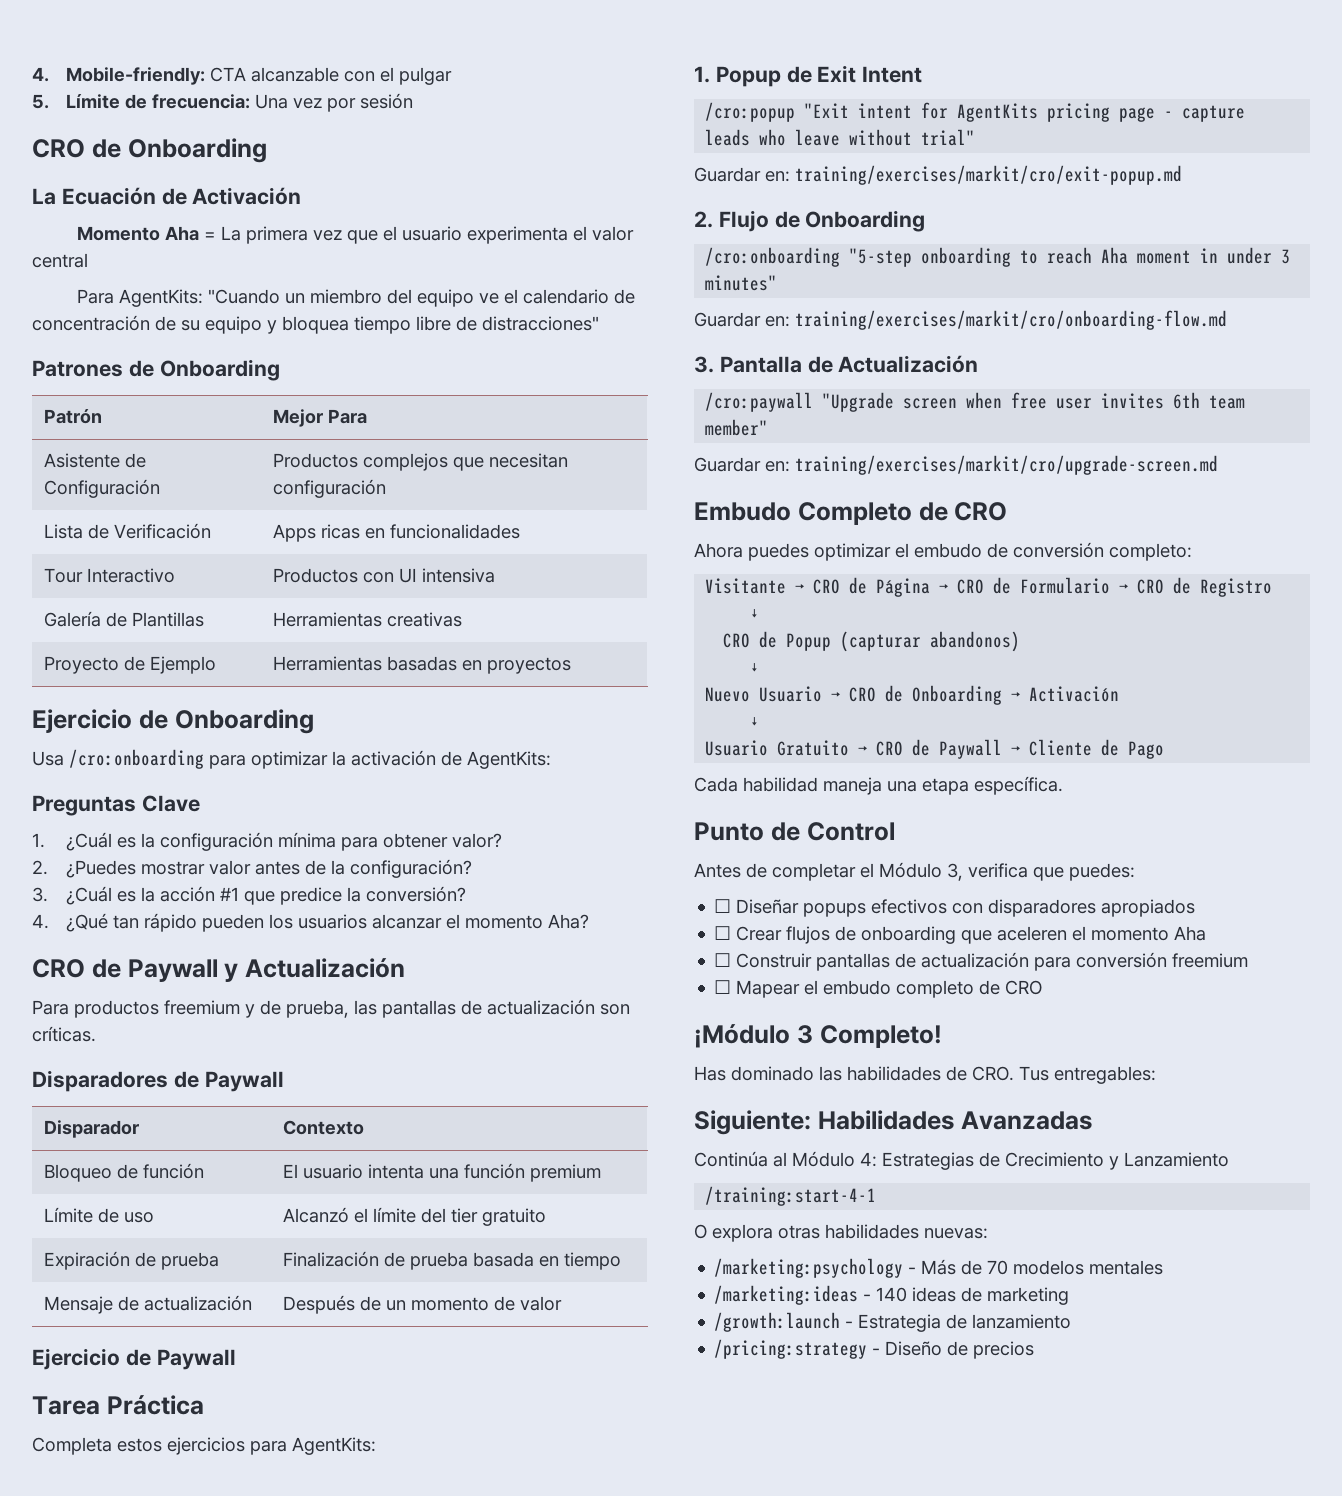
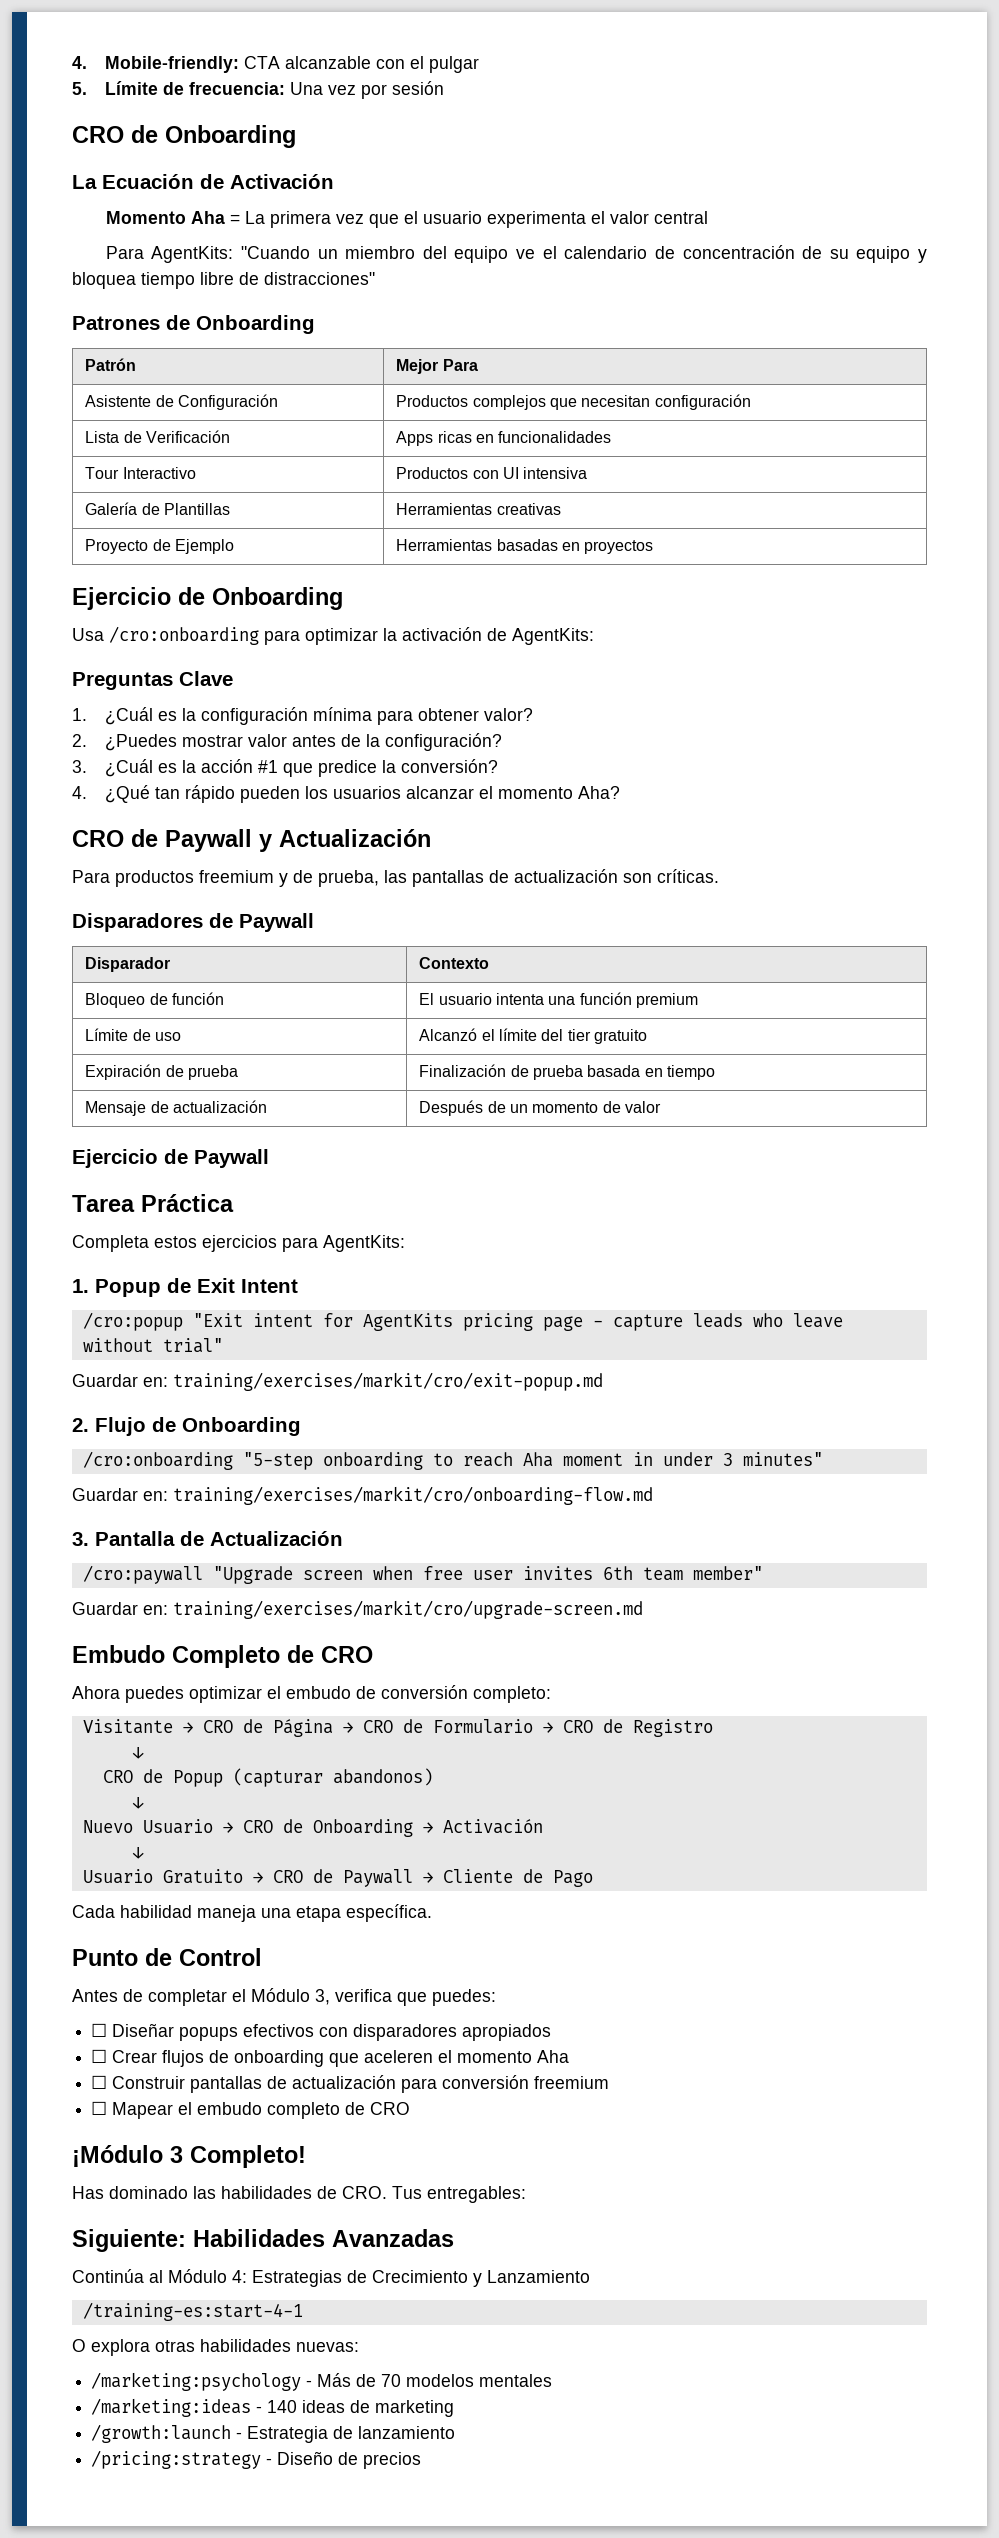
[705,1186,877,1206] /training:start-4-1 -> [82,2302,303,2321] /training-es:start-4-1

